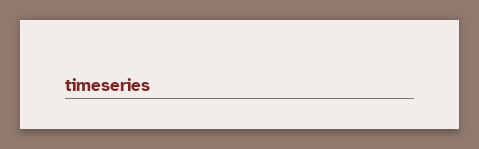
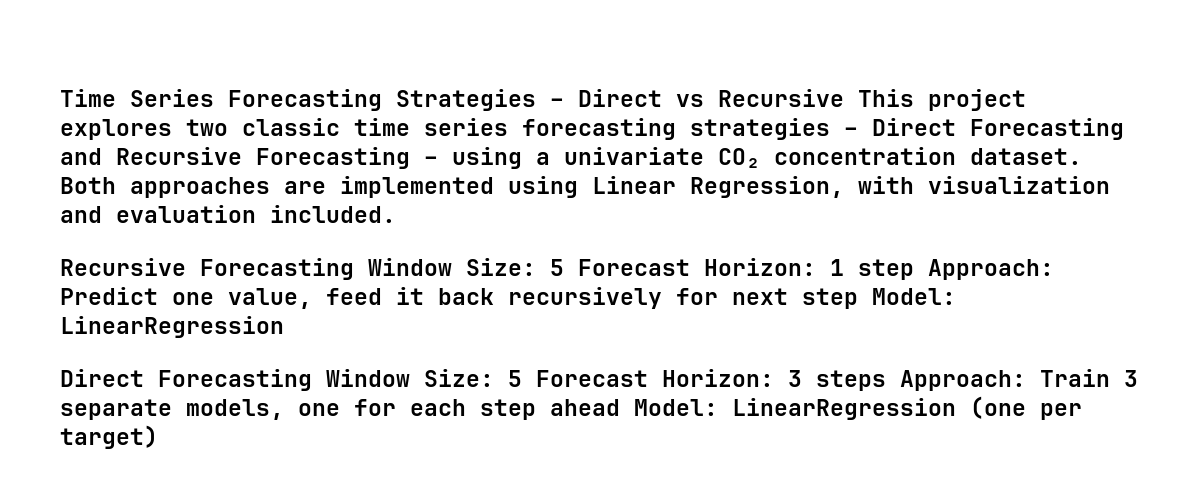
[65,78,150,91] timeseries -> [60,89,1026,111] [60,118,1124,140] [60,147,1082,169] [60,176,1110,198] [60,205,396,223] [60,258,1054,280] [60,287,956,309] [60,316,284,338] [60,369,1138,391] [60,396,1082,420] [60,425,158,449] Time Series Forecasting Strategies – Direct vs Recursive This project explores two classic time series forecasting strategies – Direct Forecasting and Recursive Forecasting – using a univariate CO₂ concentration dataset. Both approaches are implemented using Linear Regression, with visualization and evaluation included. // Recursive Forecasting Window Size: 5 Forecast Horizon: 1 step Approach: Predict one value, feed it back recursively for next step Model: LinearRegression // Direct Forecasting Window Size: 5 Forecast Horizon: 3 steps Approach: Train 3 separate models, one for each step ahead Model: LinearRegression (one per target)

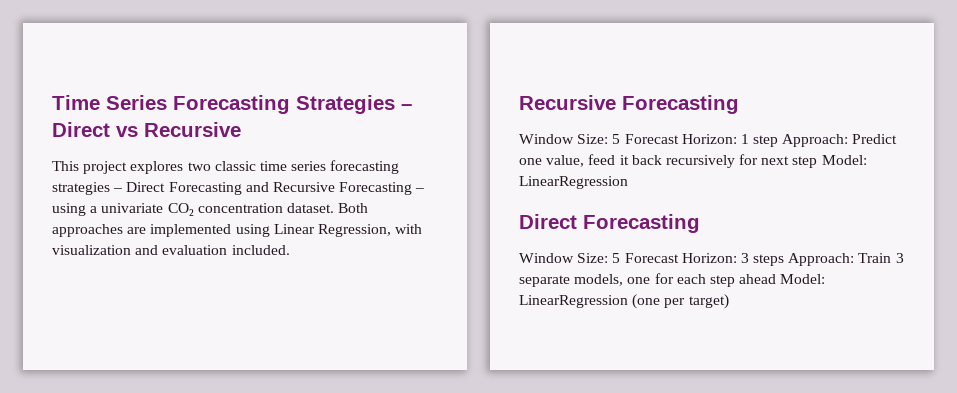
(844, 98) none -> (241, 129) //
(354, 269) none -> (739, 104) //
(312, 380) none -> (700, 223) //

